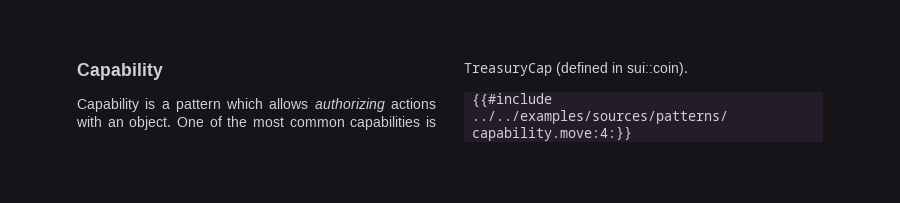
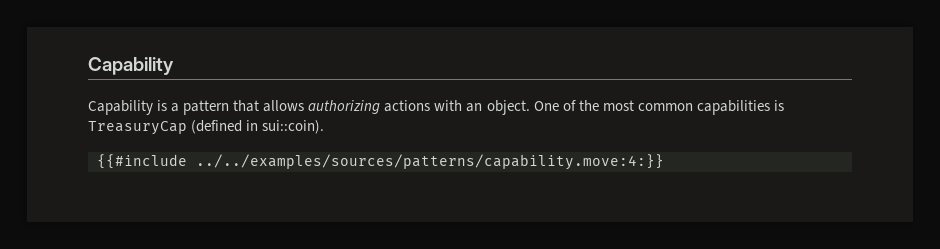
[226,98,264,109] which -> [233,100,260,112] that

